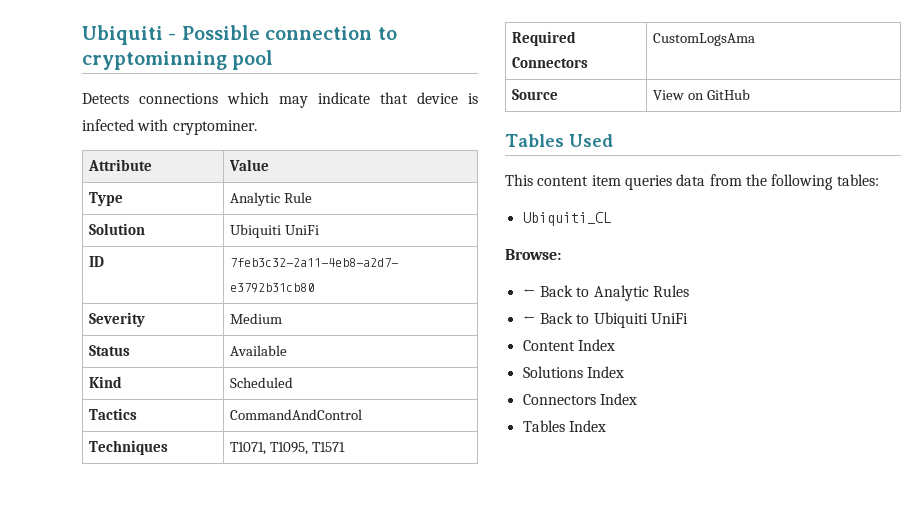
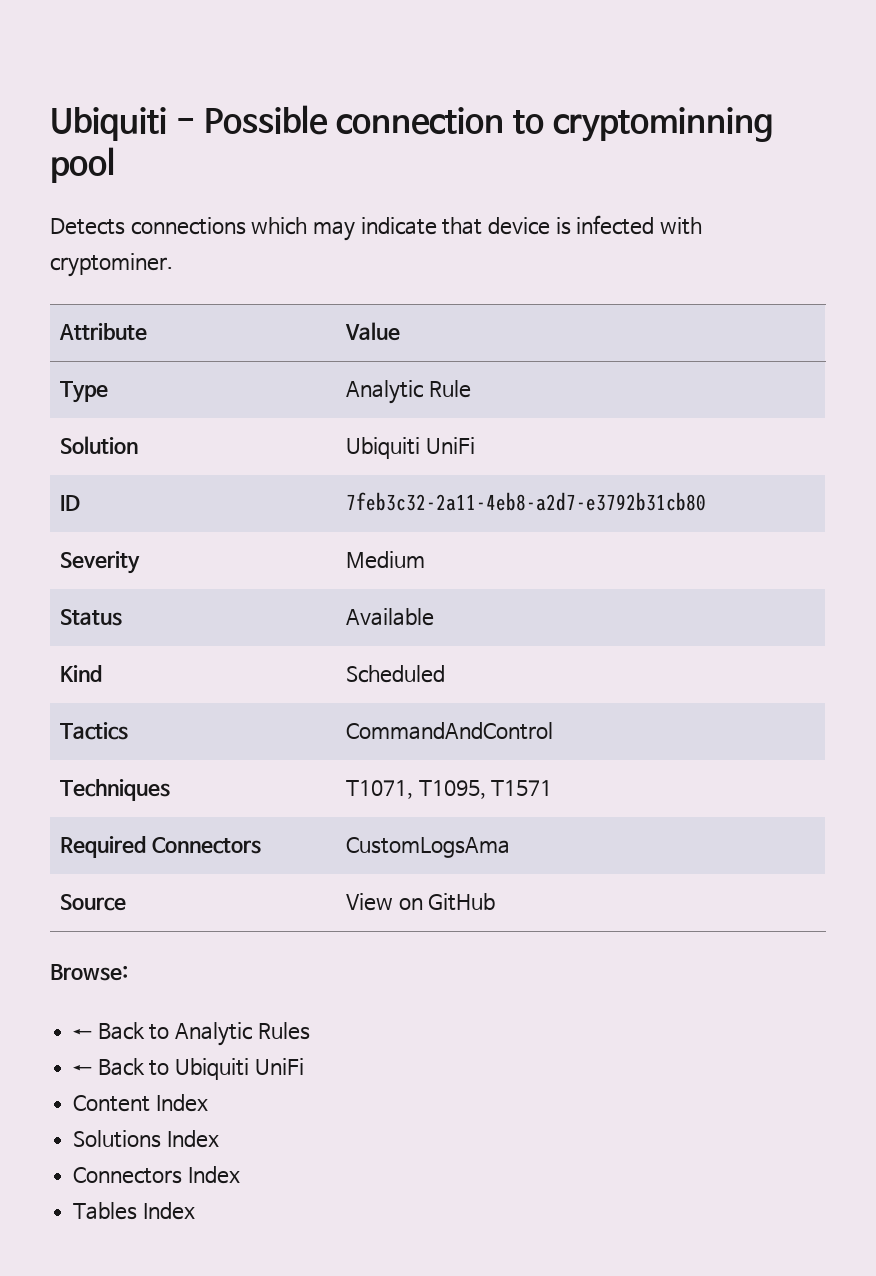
[505,134,613,147] [505,174,879,190] [522,212,611,226] // Tables Used // This content item queries data from the following tables: // Ubiquiti_CL -> (496, 902) none

